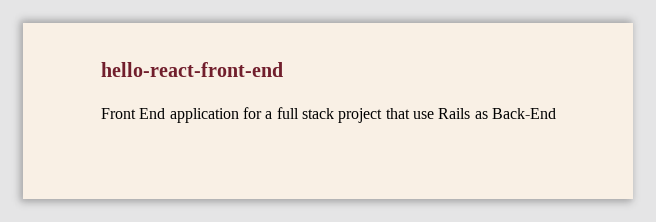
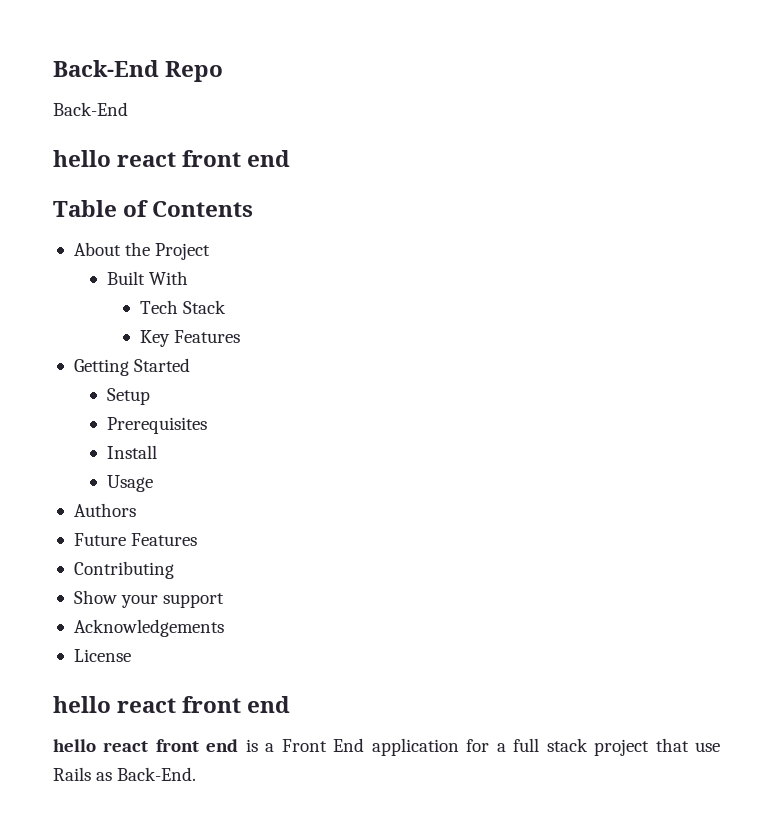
[101,62,283,77] hello-react-front-end // -> [53,60,224,82] [53,102,128,116] [53,150,291,167] [53,200,254,217] [73,242,211,260] [106,271,188,285] [139,300,226,314] [139,330,240,347] [73,358,191,376] [106,388,150,405] [106,417,207,434] [106,445,157,459] [106,475,153,492] [73,503,136,517] [73,533,198,546] [73,561,174,579] [73,590,225,608] [73,619,224,637] [73,649,131,662] [53,696,291,713] [53,739,275,752] Back-End Repo // Back-End // hello react front end // Table of Contents // About the Project // Built With // Tech Stack // Key Features // Getting Started // Setup // Prerequisites // Install // Usage // Authors // Future Features // Contributing // Show your support // Acknowledgements // License // hello react front end // hello react front end is a
[491,108,556,119] Back-End -> [117,767,197,781] Back-End.

